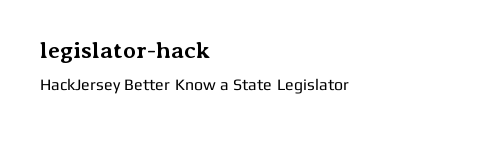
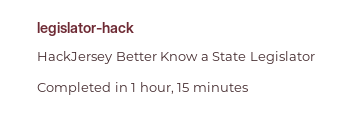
(349, 86) none -> [37,82,248,95] // Completed in 1 hour, 15 minutes

